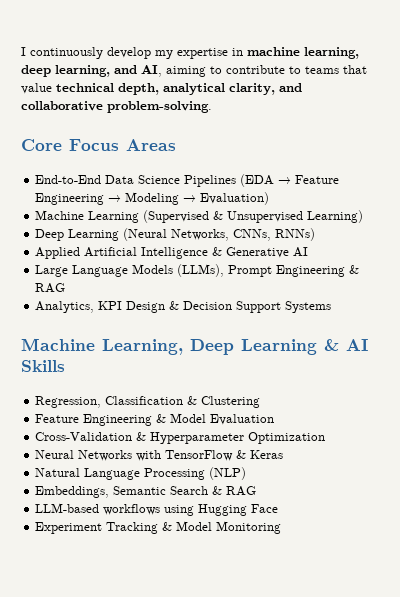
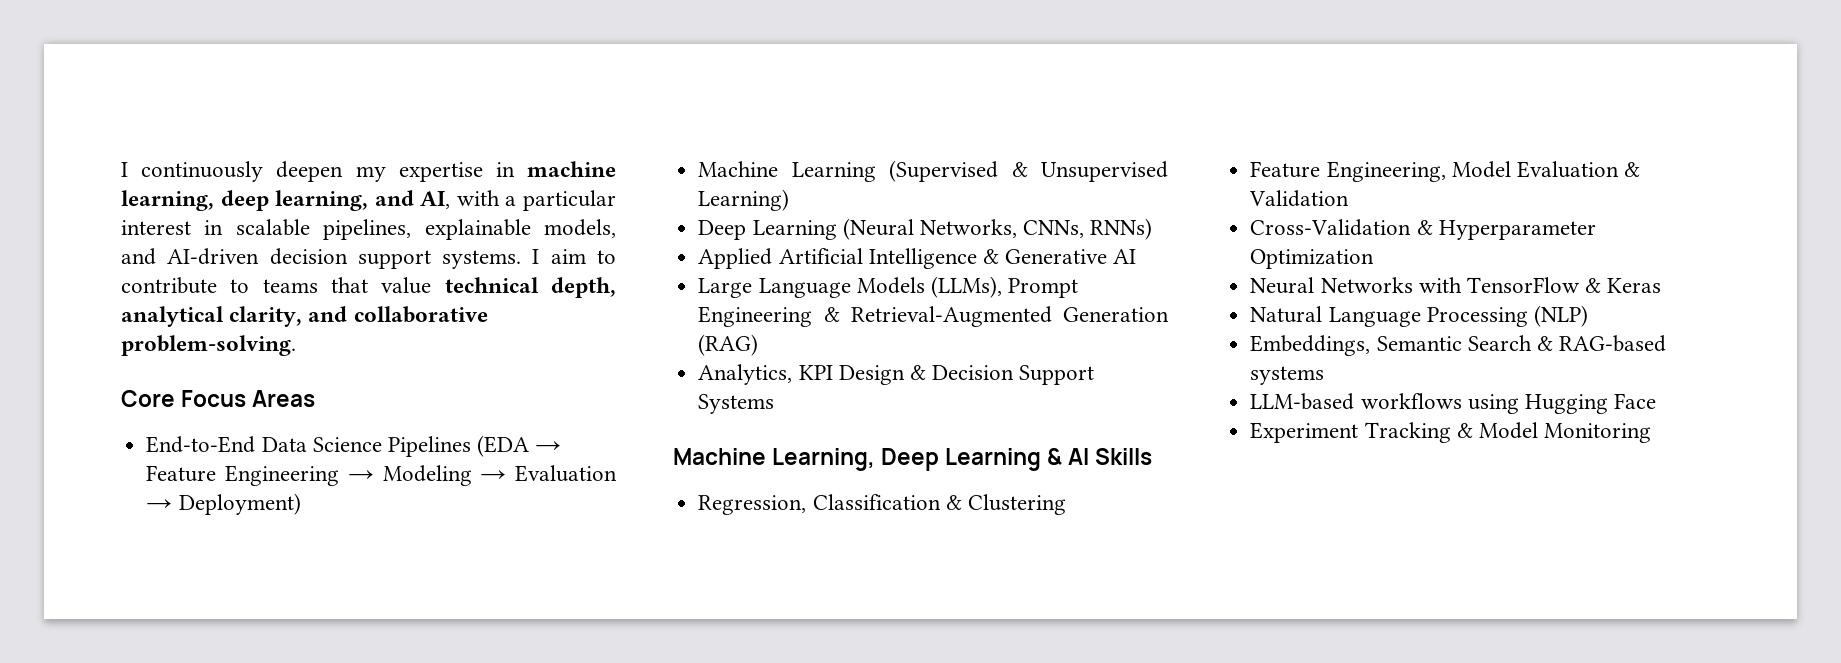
[107,47,151,59] develop -> [276,161,344,182] deepen
[166,66,206,77] aiming -> [456,190,616,211] [121,219,616,240] [121,248,586,269] with a particular interest in scalable pipelines, explainable models, and AI-driven decision support systems. I aim
[200,192,270,205] Evaluation) -> [515,465,617,482] [146,493,301,515] Evaluation → Deployment)
[35,283,66,293] RAG -> [850,306,1169,327] [698,334,759,356] Retrieval-Augmented Generation (RAG)
[83,414,167,426] Engineering & -> [1326,161,1446,182] Engineering,
(275, 419) none -> [1624,162,1641,177] [1249,190,1350,207] & Validation
[226,486,257,496] RAG -> [1559,335,1667,352] [1250,366,1325,385] RAG-based systems

